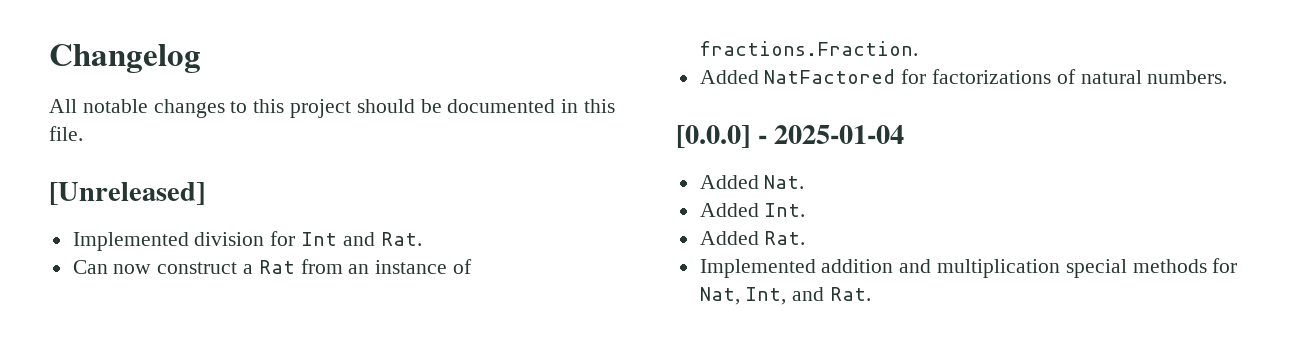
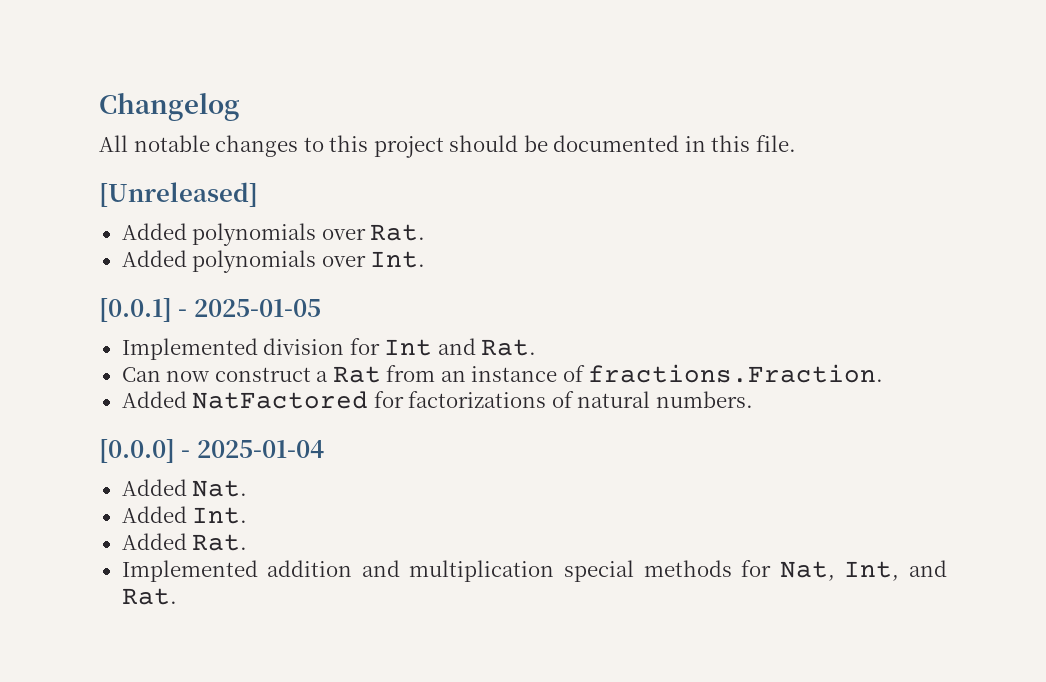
(205, 193) none -> [121,223,426,246] [121,250,426,273] [99,298,321,322] // Added polynomials over Rat. // Added polynomials over Int. // [0.0.1] - 2025-01-05

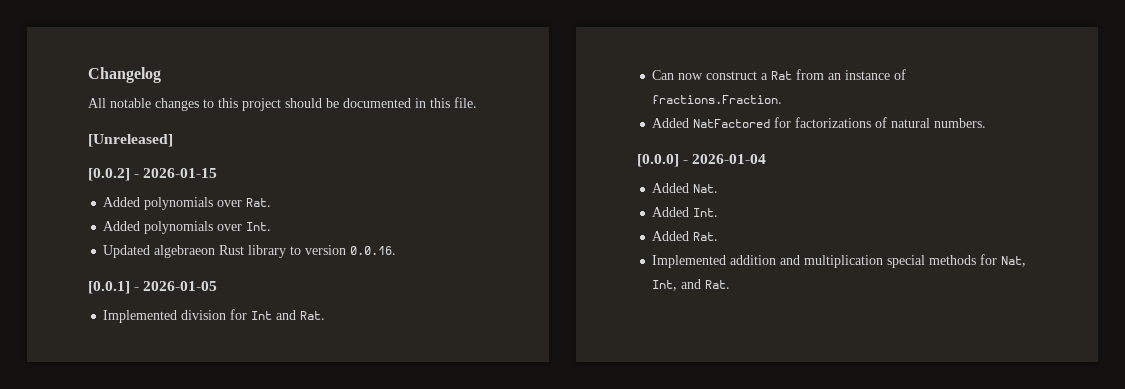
(258, 194) none -> [88,168,218,181] // [0.0.2] - 2026-01-15
(426, 259) none -> [103,245,397,258] // Updated algebraeon Rust library to version 0.0.16.
[193,299,321,317] 2025-01-05 -> [143,281,218,291] 2026-01-05
[196,440,324,458] 2025-01-04 -> [692,154,767,164] 2026-01-04

